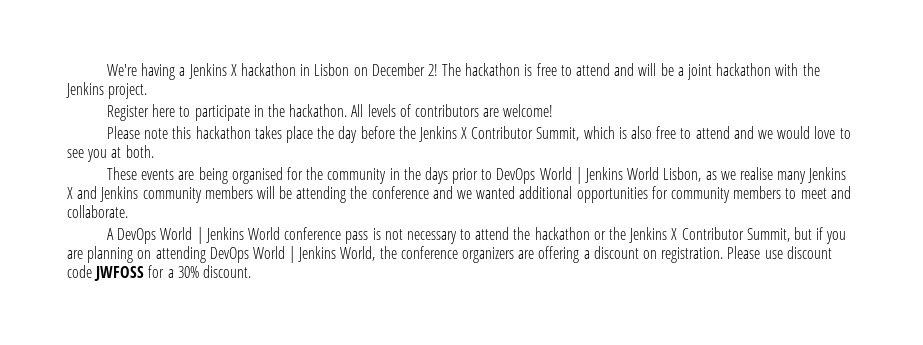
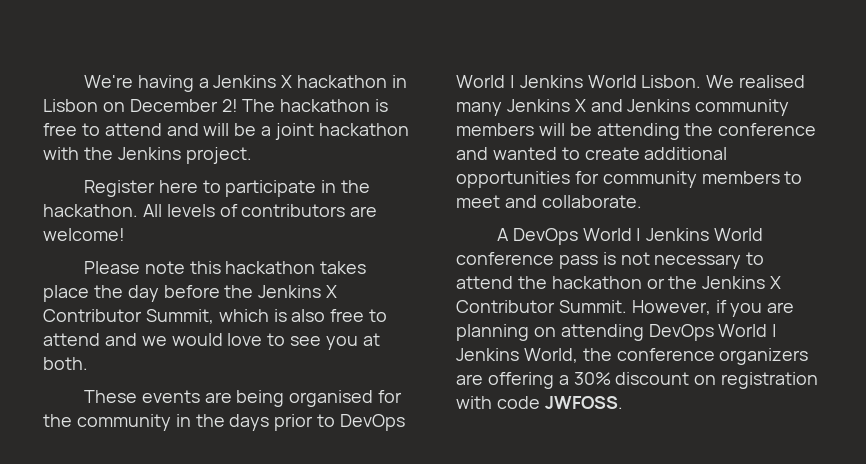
[663,167,773,182] Lisbon, as we realise -> [641,75,806,88] Lisbon. We realised
[457,186,516,199] we wanted -> [492,147,640,160] wanted to create
[746,227,812,242] Summit, but -> [558,300,711,315] Summit. However,
(590, 254) none -> [573,372,611,385] 30%
[661,246,832,263] [67,265,251,281] registration. Please use discount code JWFOSS for a 30% discount. -> [721,372,819,389] [456,396,623,409] registration with code JWFOSS.

